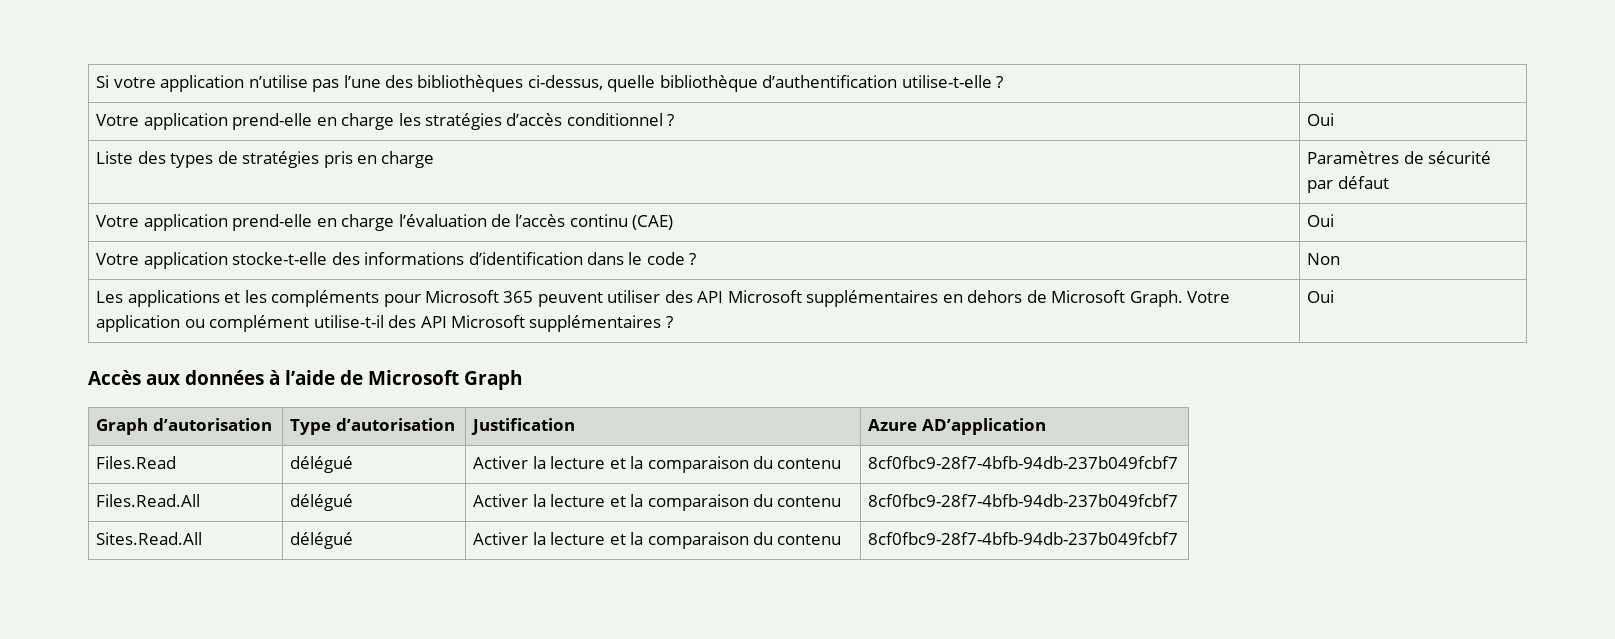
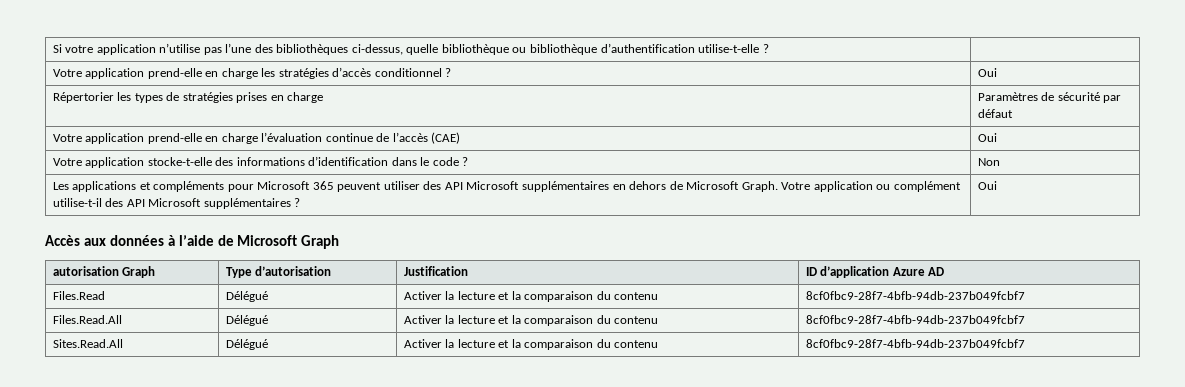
(758, 83) none -> [512,44,598,55] ou bibliothèque
[96,151,166,164] Liste des -> [52,92,132,103] Répertorier les
[323,151,353,168] pris -> [236,92,268,103] prises
(487, 220) none -> [325,133,373,142] continue
[569,214,628,227] continu -> (428, 137) none
[244,290,267,303] les -> (151, 186) none
[96,418,272,435] Graph d’autorisation -> [52,266,156,278] autorisation Graph
[868,418,1046,435] Azure AD’application -> [805,266,945,278] ID d’application Azure AD
[290,456,354,473] délégué -> [225,291,268,302] Délégué
[290,494,354,511] délégué -> [225,315,268,326] Délégué
[290,532,354,549] délégué -> [225,339,268,350] Délégué

